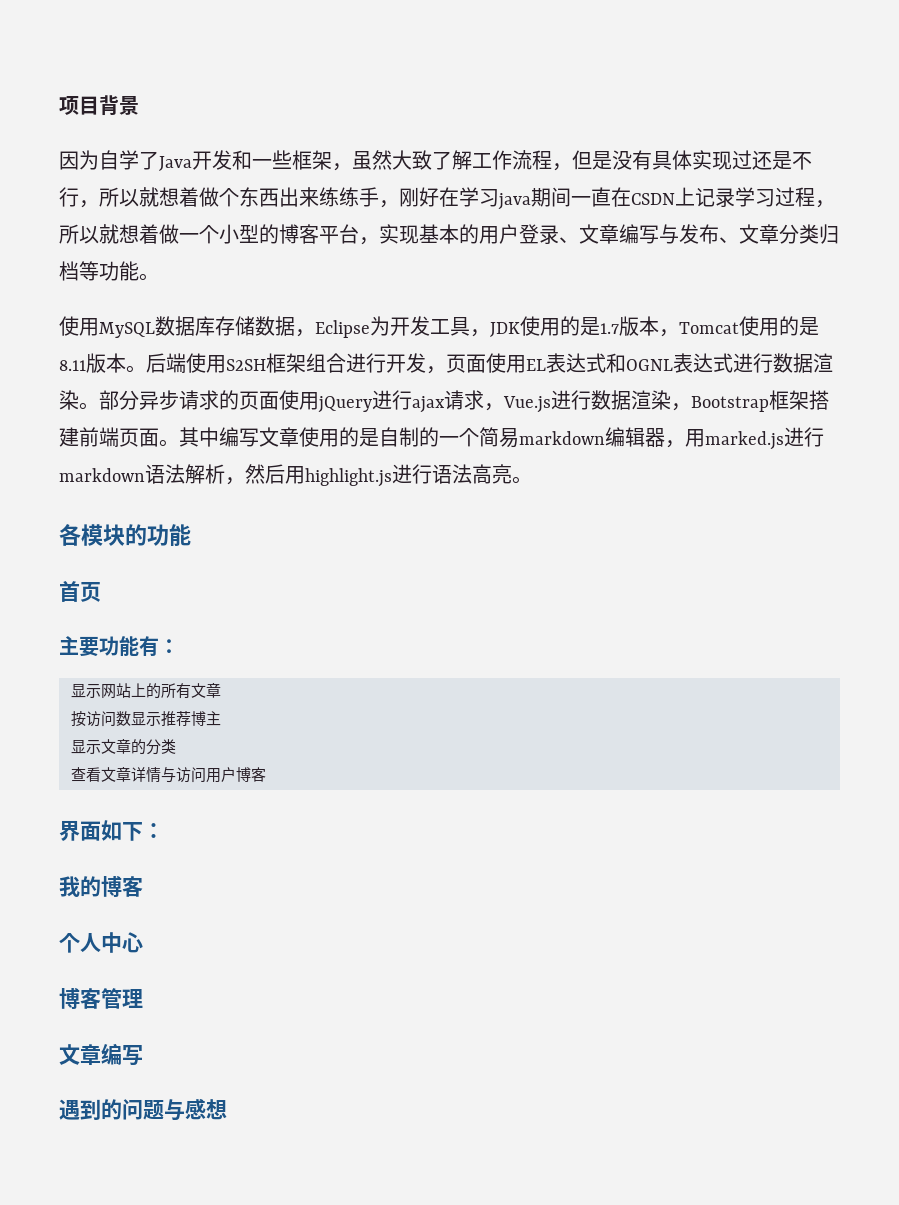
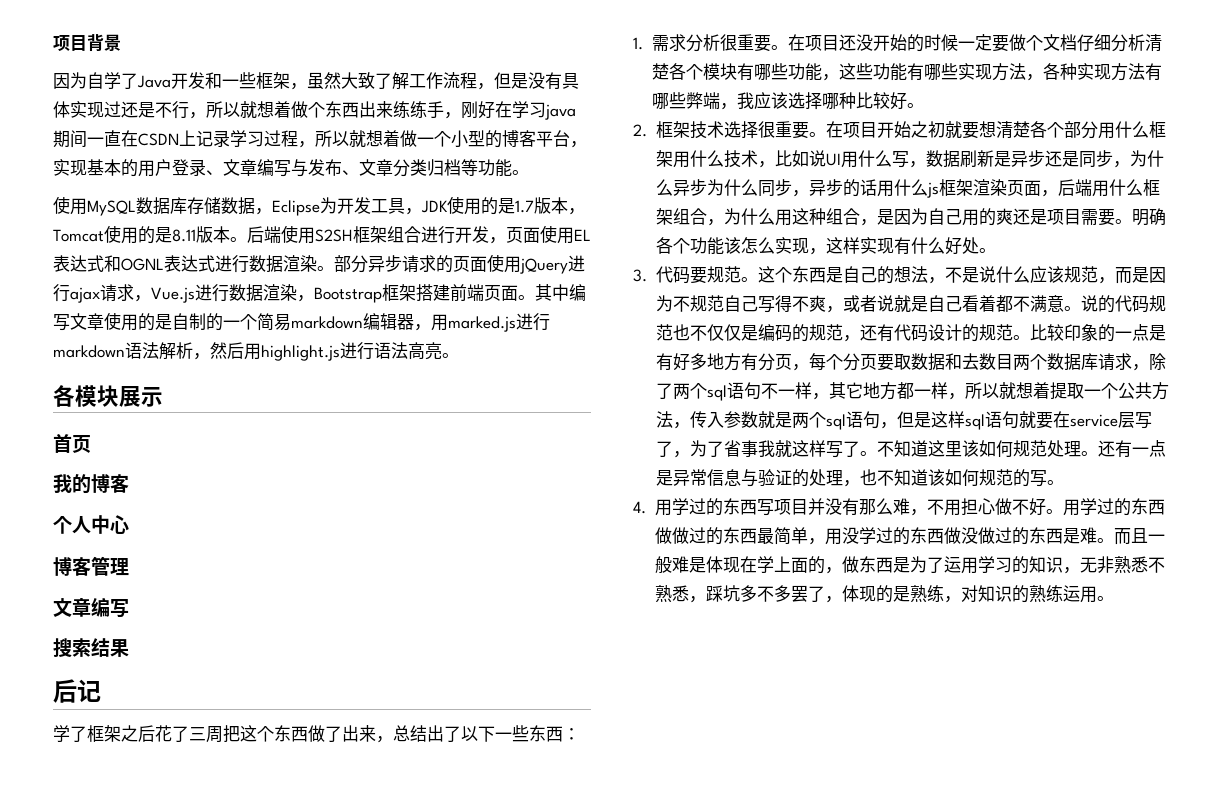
[125,524,191,546] 的功能 -> [119,386,163,407] 展示
[59,636,179,657] [71,683,221,699] [71,711,221,727] [71,739,176,755] [71,767,266,783] [59,820,164,841] // 主要功能有： // 显示网站上的所有文章 // 按访问数显示推荐博主 // 显示文章的分类 // 查看文章详情与访问用户博客 // 界面如下： -> (91, 444) none
[59,1098,227,1121] 遇到的问题与感想 -> [53,638,129,658] [53,679,101,703] [53,725,580,743] [633,34,1163,52] [652,63,1163,81] [652,92,925,110] [633,121,1166,139] [655,150,1164,168] [655,179,1160,198] [655,208,1166,226] [655,237,996,255] [633,266,1166,284] [655,295,1166,313] [655,324,1166,342] [655,353,1166,371] [655,382,1169,401] [655,411,1152,430] [655,440,1166,458] [655,469,1064,487] [633,498,1165,516] [654,527,1165,545] [654,556,1165,574] [654,585,1114,603] 搜索结果 // 后记 // 学了框架之后花了三周把这个东西做了出来，总结出了以下一些东西： // 1.需求分析很重要。在项目还没开始的时候一定要做个文档仔细分析清楚各个模块有哪些功能，这些功能有哪些实现方法，各种实现方法有哪些弊端，我应该选择哪种比较好。 // 2.框架技术选择很重要。在项目开始之初就要想清楚各个部分用什么框架用什么技术，比如说UI用什么写，数据刷新是异步还是同步，为什么异步为什么同步，异步的话用什么js框架渲染页面，后端用什么框架组合，为什么用这种组合，是因为自己用的爽还是项目需要。明确各个功能该怎么实现，这样实现有什么好处。 // 3.代码要规范。这个东西是自己的想法，不是说什么应该规范，而是因为不规范自己写得不爽，或者说就是自己看着都不满意。说的代码规范也不仅仅是编码的规范，还有代码设计的规范。比较印象的一点是有好多地方有分页，每个分页要取数据和去数目两个数据库请求，除了两个sql语句不一样，其它地方都一样，所以就想着提取一个公共方法，传入参数就是两个sql语句，但是这样sql语句就要在service层写了，为了省事我就这样写了。不知道这里该如何规范处理。还有一点是异常信息与验证的处理，也不知道该如何规范的写。 // 4.用学过的东西写项目并没有那么难，不用担心做不好。用学过的东西做做过的东西最简单，用没学过的东西做没做过的东西是难。而且一般难是体现在学上面的，做东西是为了运用学习的知识，无非熟悉不熟悉，踩坑多不多罢了，体现的是熟练，对知识的熟练运用。

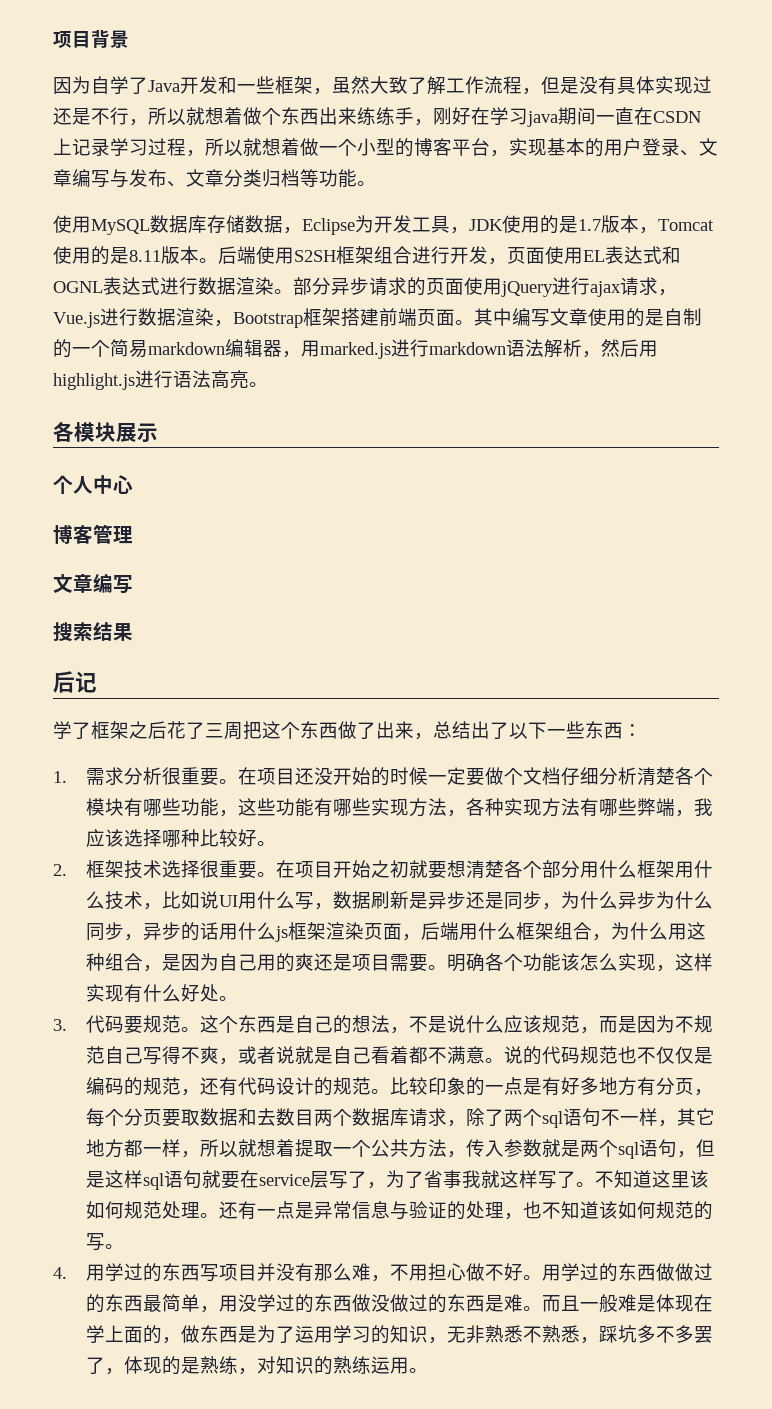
[53,433,91,453] [53,474,129,494] // 首页 // 我的博客 -> (158, 432) none

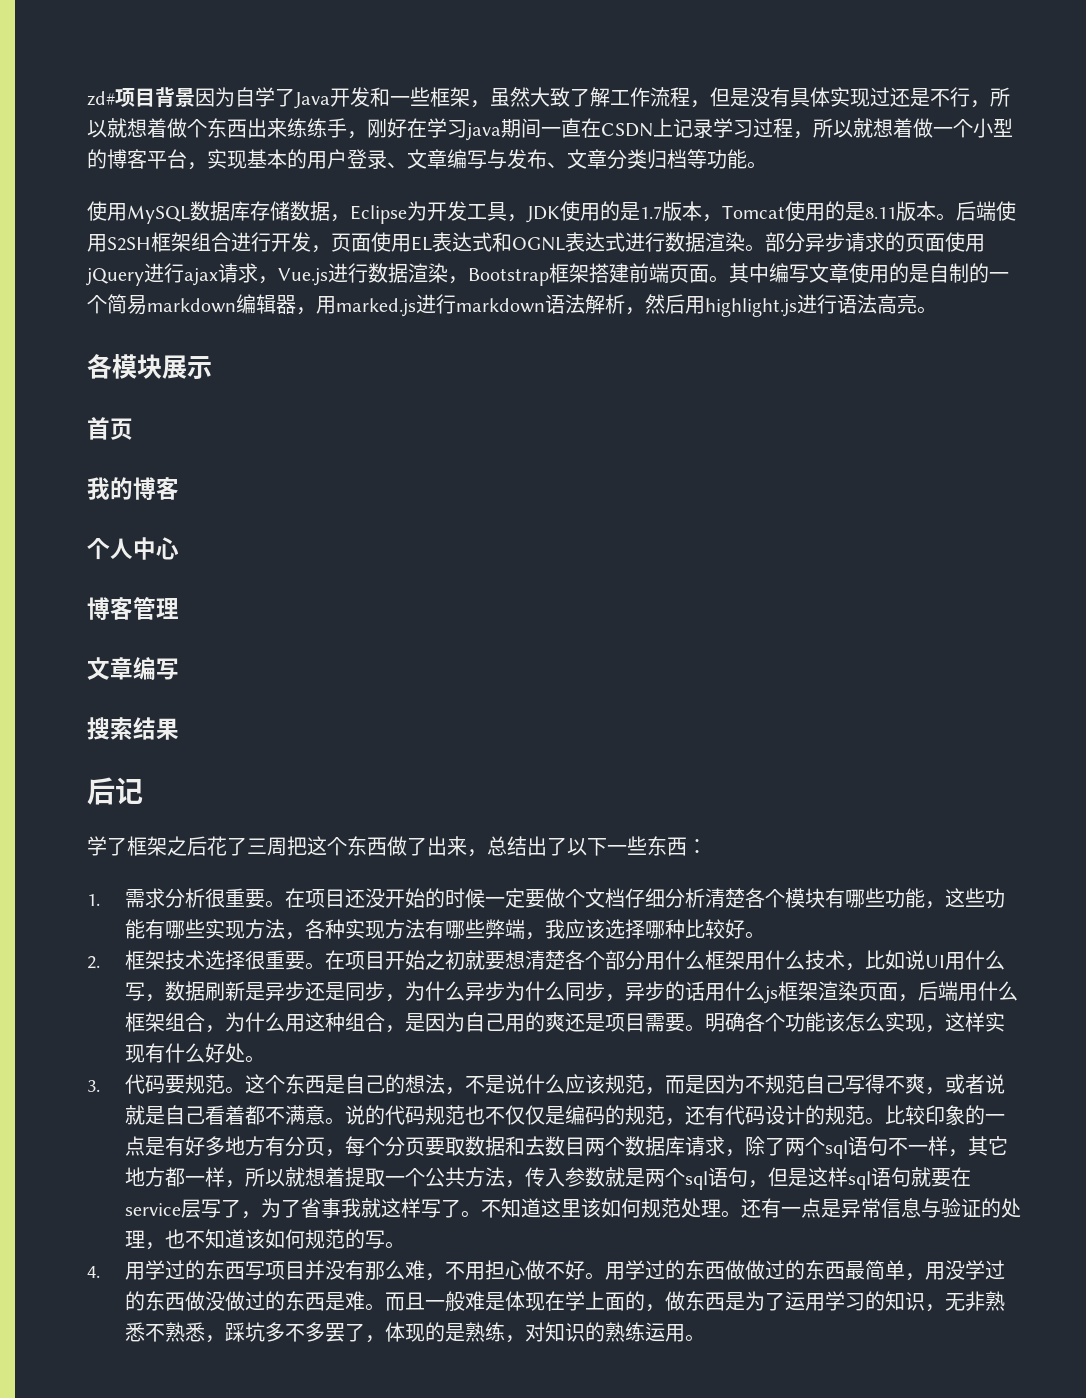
(53, 39) none -> [87,91,115,106] zd#
(129, 39) // -> (195, 97) none
(158, 432) none -> [87,417,133,440] [87,477,179,500] // 首页 // 我的博客

